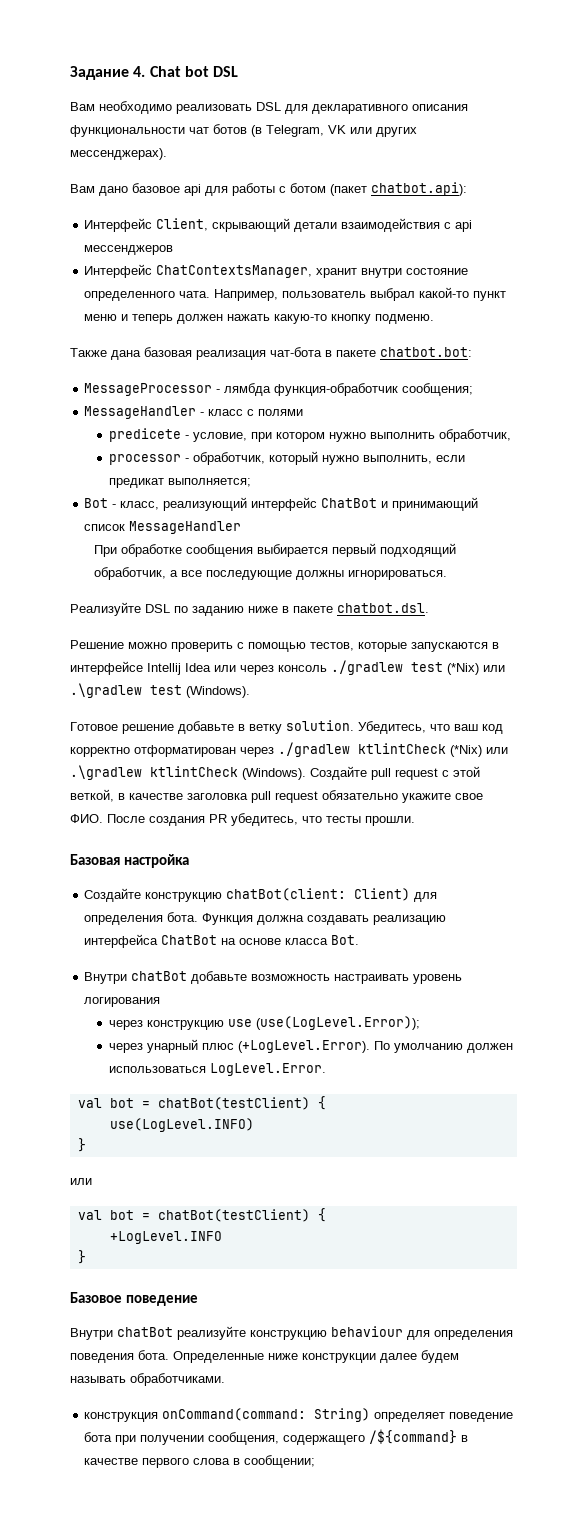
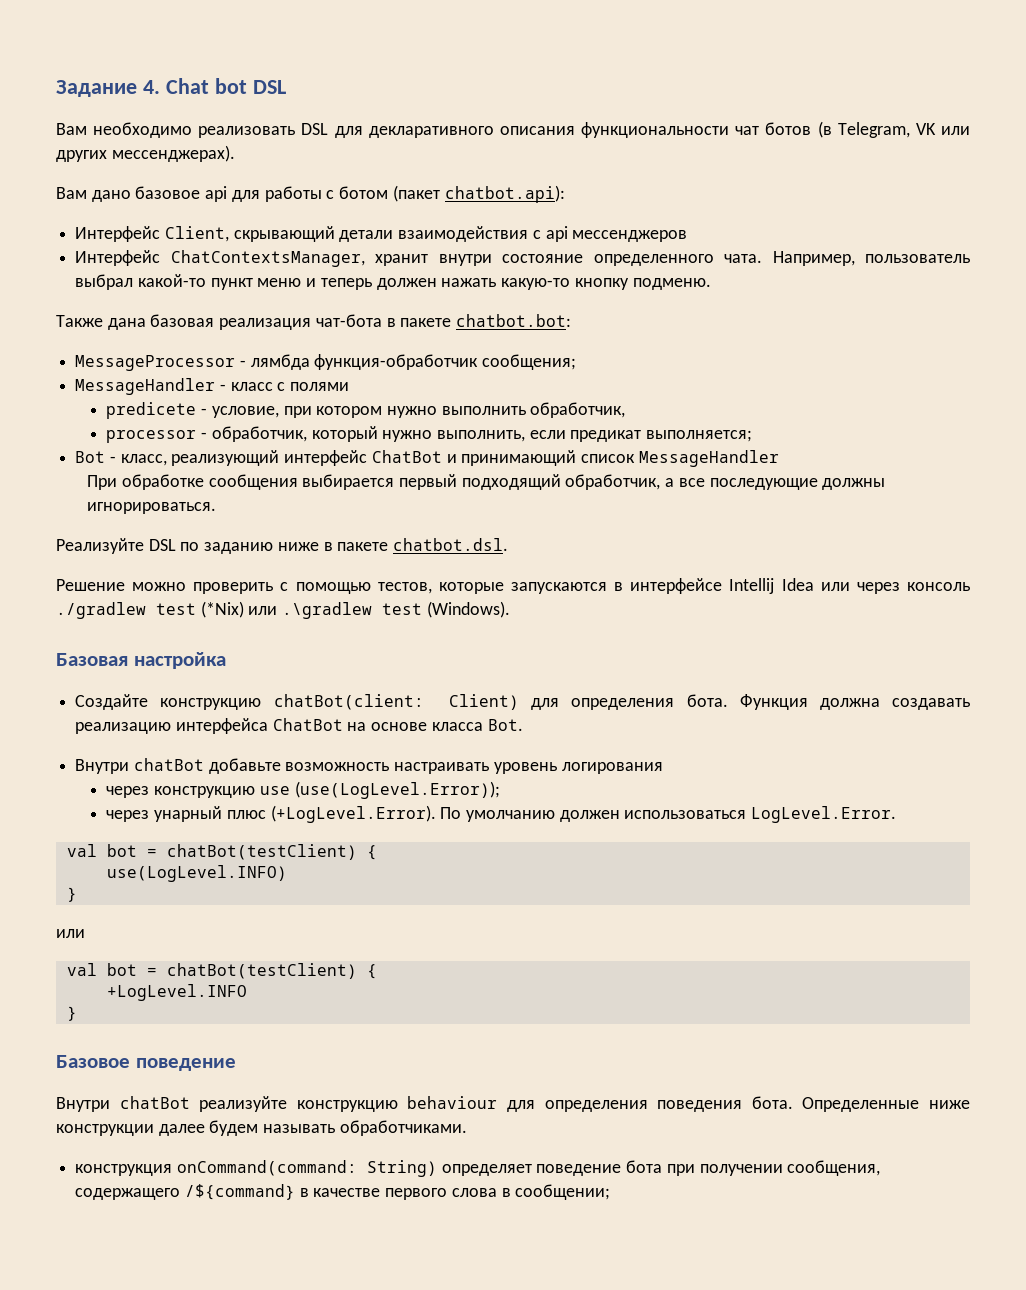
[70,720,503,734] [70,742,508,757] [70,765,480,780] [70,789,483,803] [70,813,415,826] // Готовое решение добавьте в ветку solution. Убедитесь, что ваш код корректно отформатирован через ./gradlew ktlintCheck (*Nix) или .\gradlew ktlintCheck (Windows). Создайте pull request с этой веткой, в качестве заголовка pull request обязательно укажите свое ФИО. После создания PR убедитесь, что тесты прошли. -> (510, 609) none

